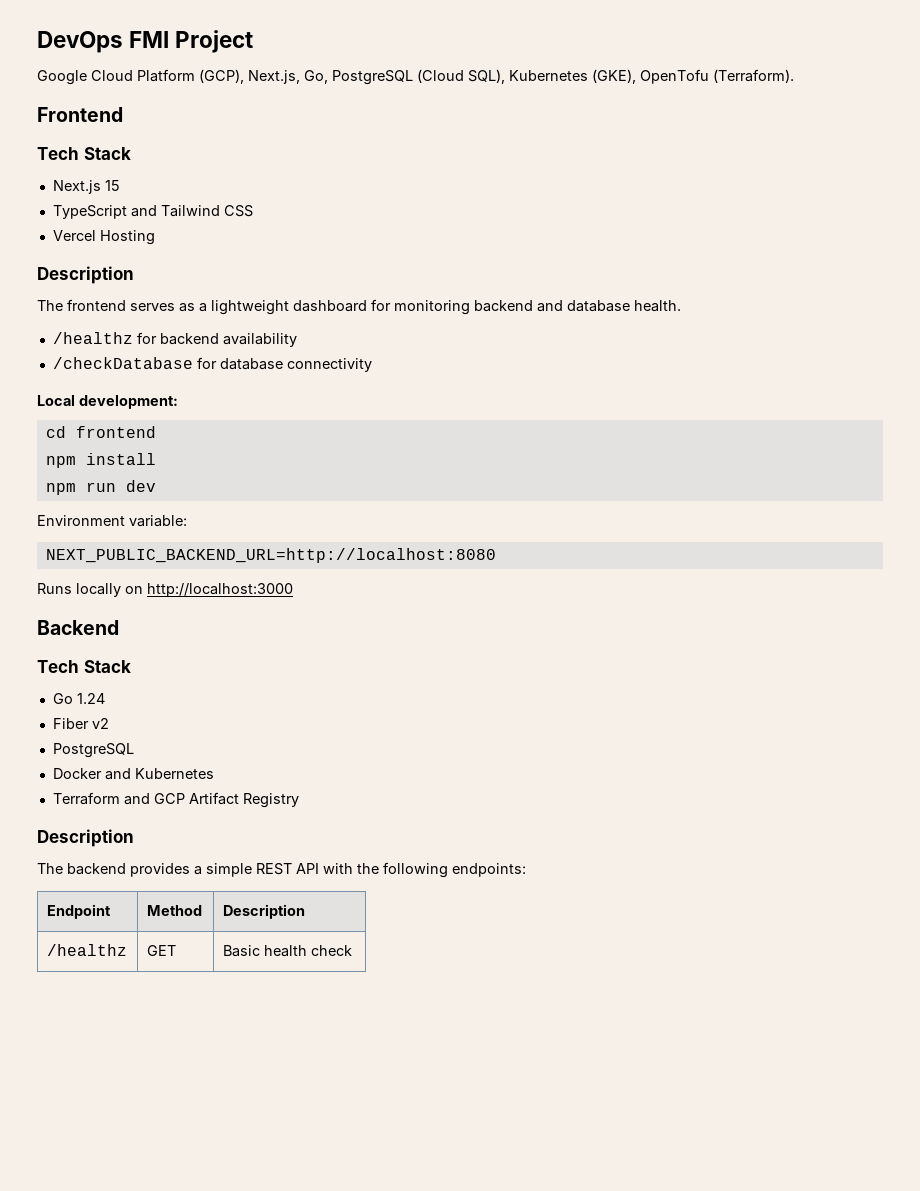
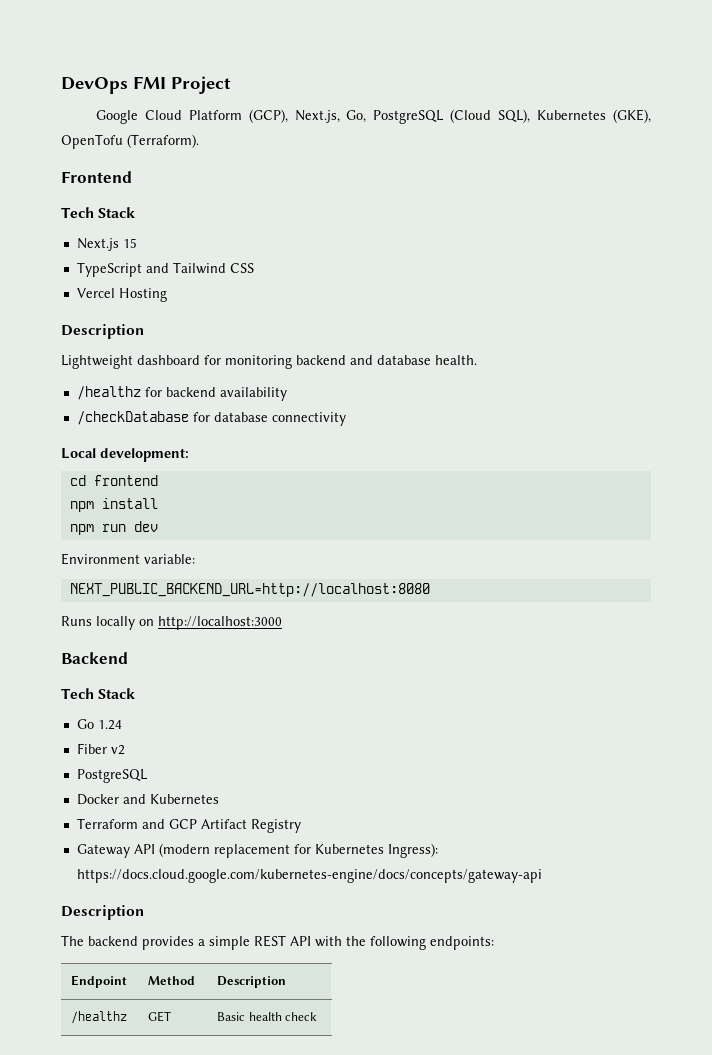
[37,299,289,315] The frontend serves as a lightweight -> [61,355,133,369] Lightweight
(299, 800) none -> [76,843,438,858] [76,869,542,883] // Gateway API (modern replacement for Kubernetes Ingress): https://docs.cloud.google.com/kubernetes-engine/docs/concepts/gateway-api

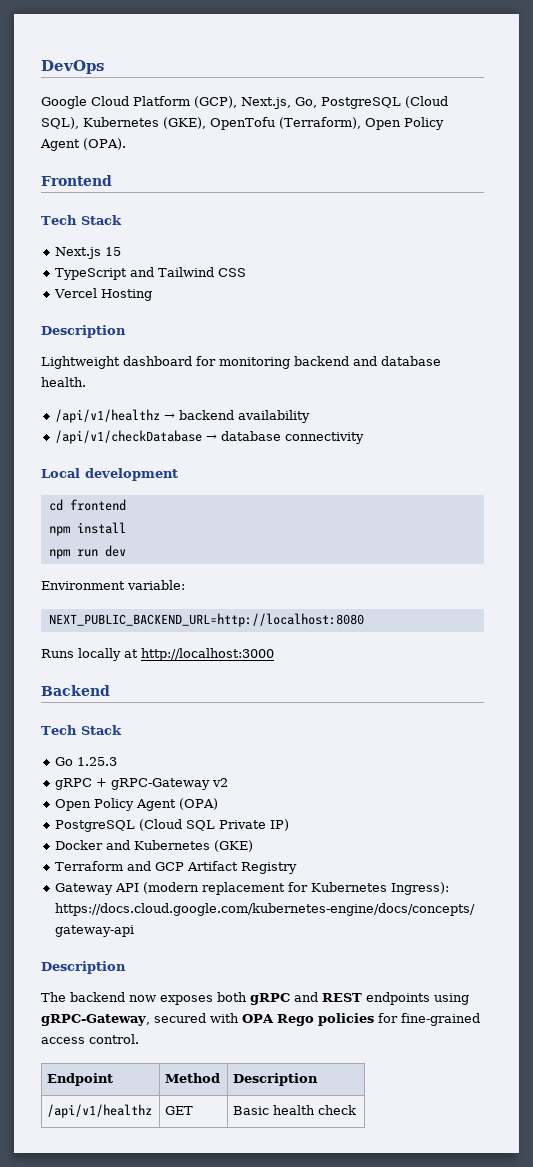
[133,76,231,94] FMI Project -> (104, 67) none
[127,134,199,148] (Terraform). -> [279,117,444,130] [40,138,126,151] (Terraform), Open Policy Agent (OPA).
[76,386,162,400] /healthz for -> [54,409,175,423] /api/v1/healthz →
[76,411,210,425] /checkDatabase for -> [54,430,217,444] /api/v1/checkDatabase →
[100,448,189,462] development: -> [85,468,178,481] development
[139,619,154,626] on -> [124,649,138,658] at
[97,720,122,730] [76,743,125,755] [76,769,147,783] 1.24 // Fiber v2 // PostgreSQL -> [76,757,117,766] [54,778,228,790] [54,798,218,811] [54,819,289,832] 1.25.3 // gRPC + gRPC-Gateway v2 // Open Policy Agent (OPA) // PostgreSQL (Cloud SQL Private IP)
(219, 799) none -> [213,840,253,852] (GKE)
[142,935,494,950] provides a simple REST API with the following endpoints: -> [129,992,469,1005] [41,1013,480,1026] [41,1034,139,1044] now exposes both gRPC and REST endpoints using gRPC-Gateway, secured with OPA Rego policies for fine-grained access control.
[71,1011,128,1024] /healthz -> [47,1104,153,1118] /api/v1/healthz

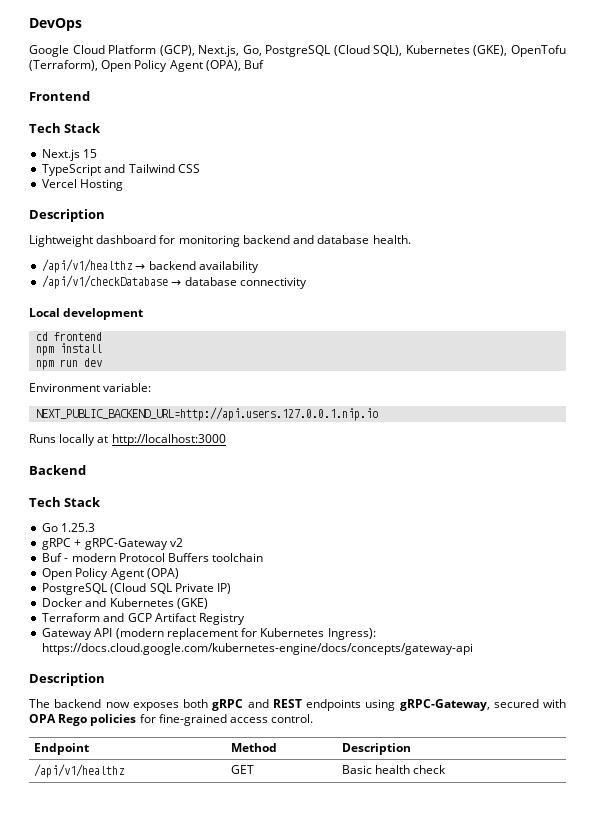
[83,138,126,150] (OPA). -> [205,60,265,71] (OPA), Buf
[48,613,364,627] NEXT_PUBLIC_BACKEND_URL=http://localhost:8080 -> [36,407,379,421] NEXT_PUBLIC_BACKEND_URL=http://api.users.127.0.0.1.nip.io
(228, 782) none -> [42,553,264,562] // Buf - modern Protocol Buffers toolchain

